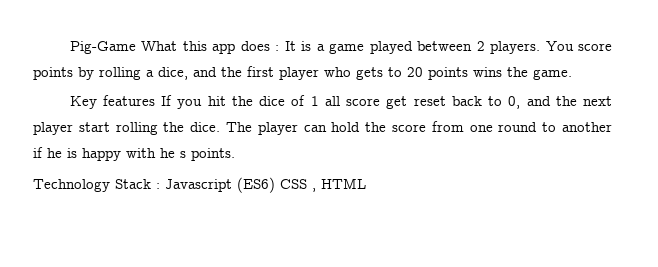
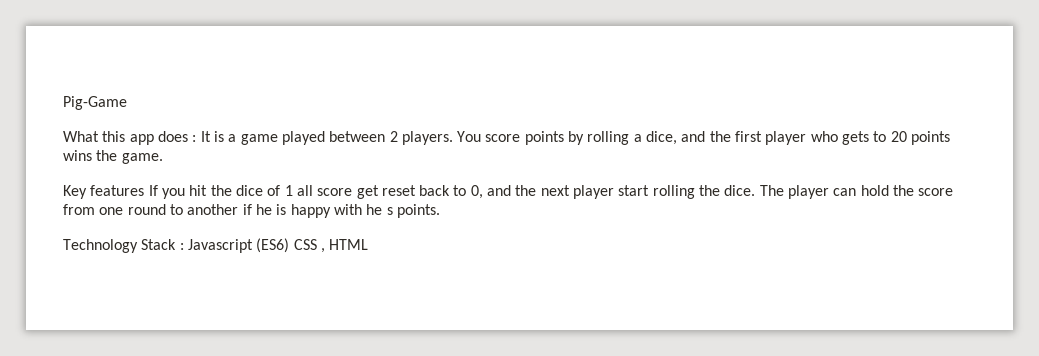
(136, 47) none -> (127, 103) //

